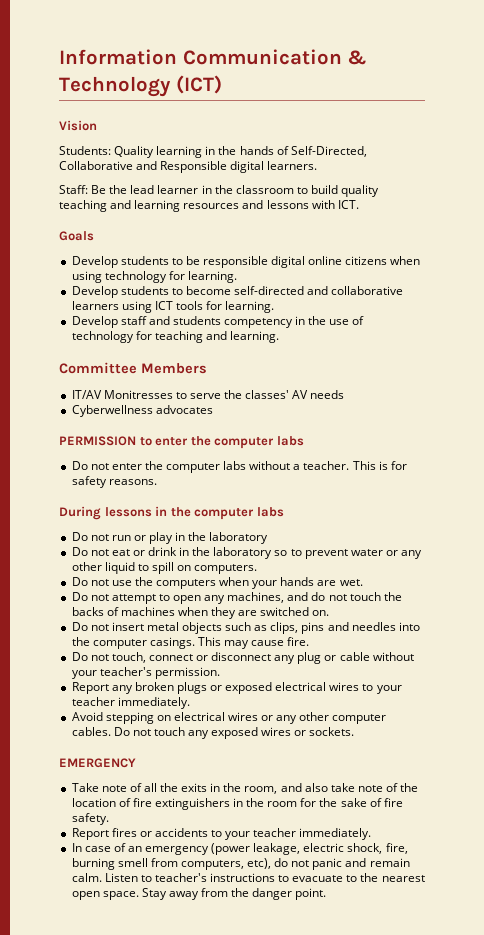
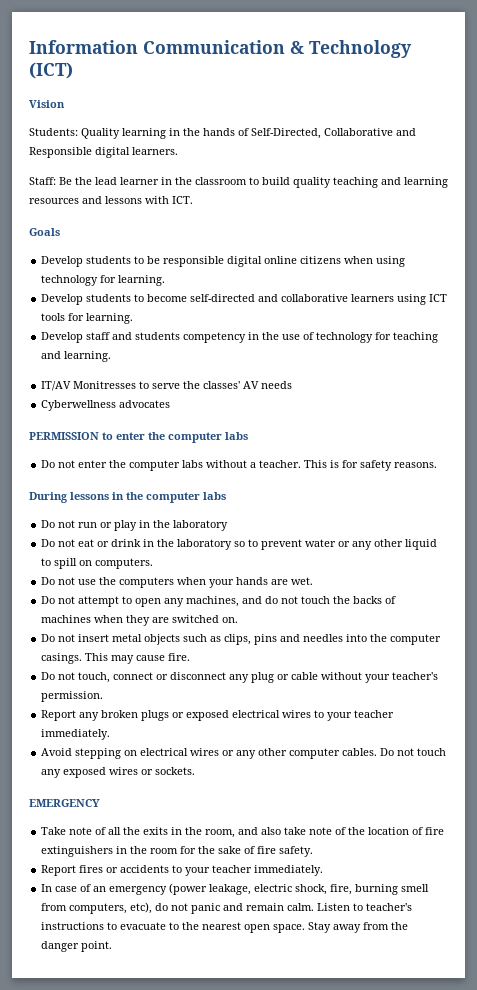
[59,362,207,374] // Committee Members -> (112, 356) none

